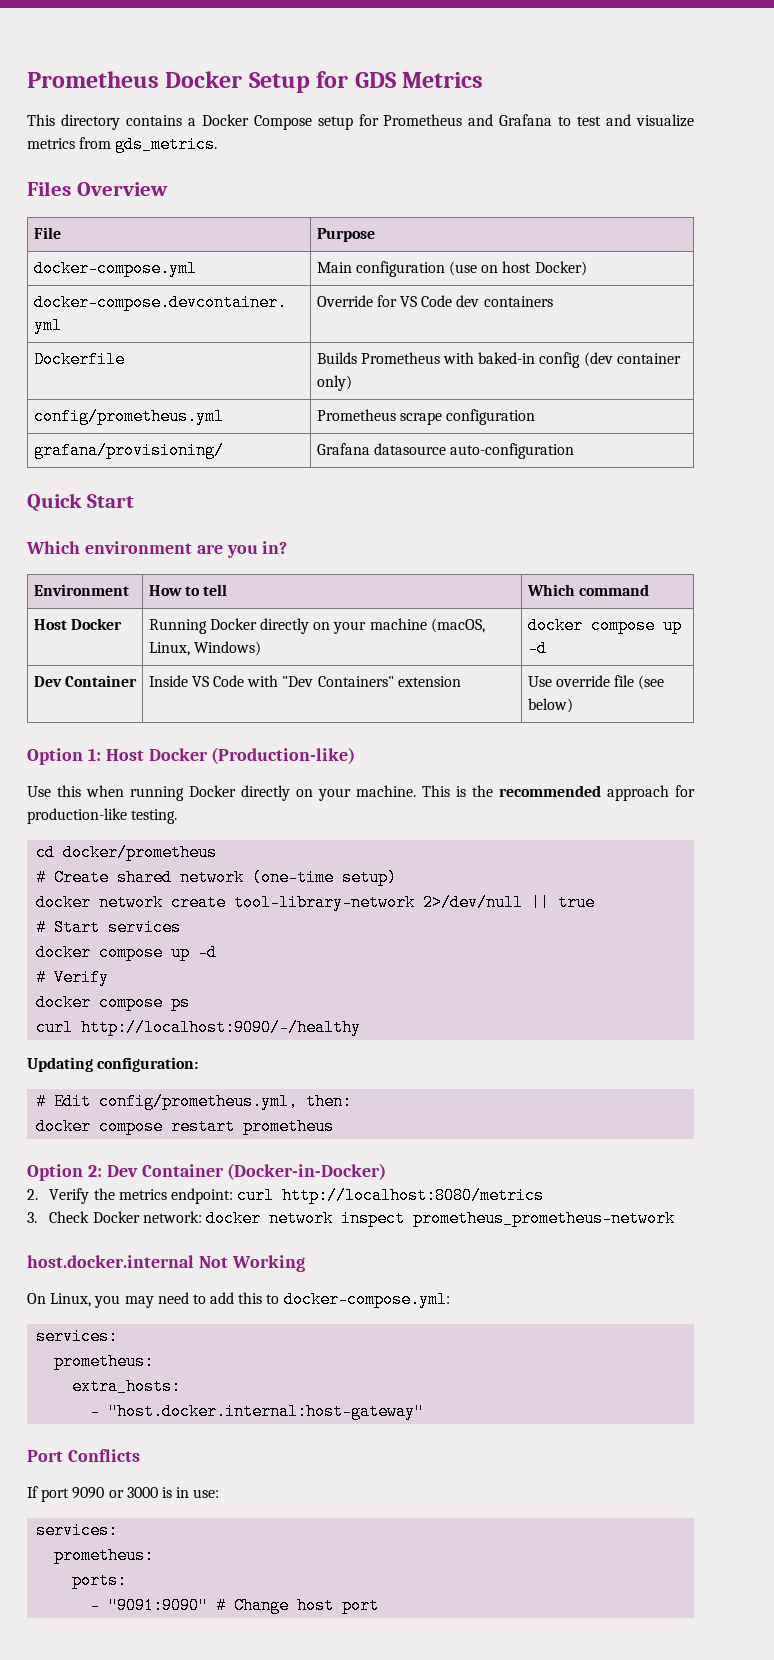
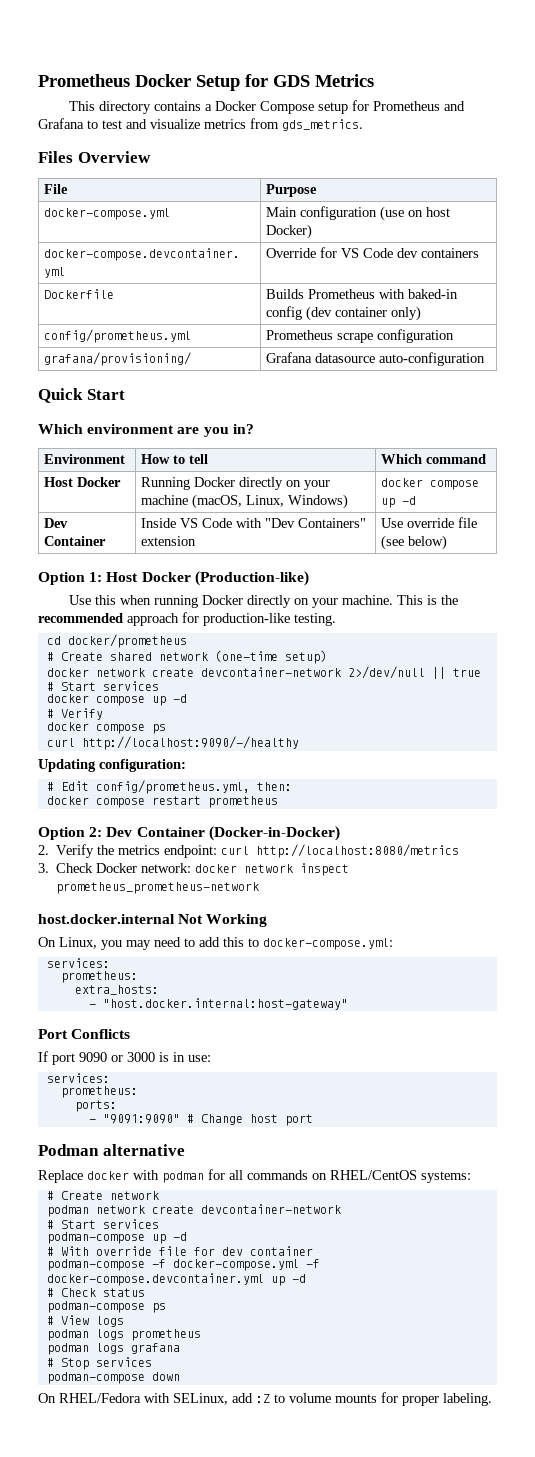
[234,894,416,911] tool-library-network -> [200,667,341,677] devcontainer-network
(380, 1605) none -> [38,1144,185,1156] [38,1169,471,1183] [46,1191,159,1200] [46,1204,341,1217] [46,1219,159,1229] [46,1232,187,1244] [46,1246,313,1256] [46,1259,320,1271] [46,1273,306,1286] [46,1288,145,1297] [46,1301,166,1313] [46,1315,124,1327] [46,1329,201,1341] [46,1343,180,1355] [46,1357,152,1370] [46,1372,180,1384] [38,1392,492,1406] // Podman alternative // Replace docker with podman for all commands on RHEL/CentOS systems: // # Create network // podman network create devcontainer-network // # Start services // podman-compose up -d // # With override file for dev container // podman-compose -f docker-compose.yml -f docker-compose.devcontainer.yml up -d // # Check status // podman-compose ps // # View logs // podman logs prometheus // podman logs grafana // # Stop services // podman-compose down // On RHEL/Fedora with SELinux, add :Z to volume mounts for proper labeling.

